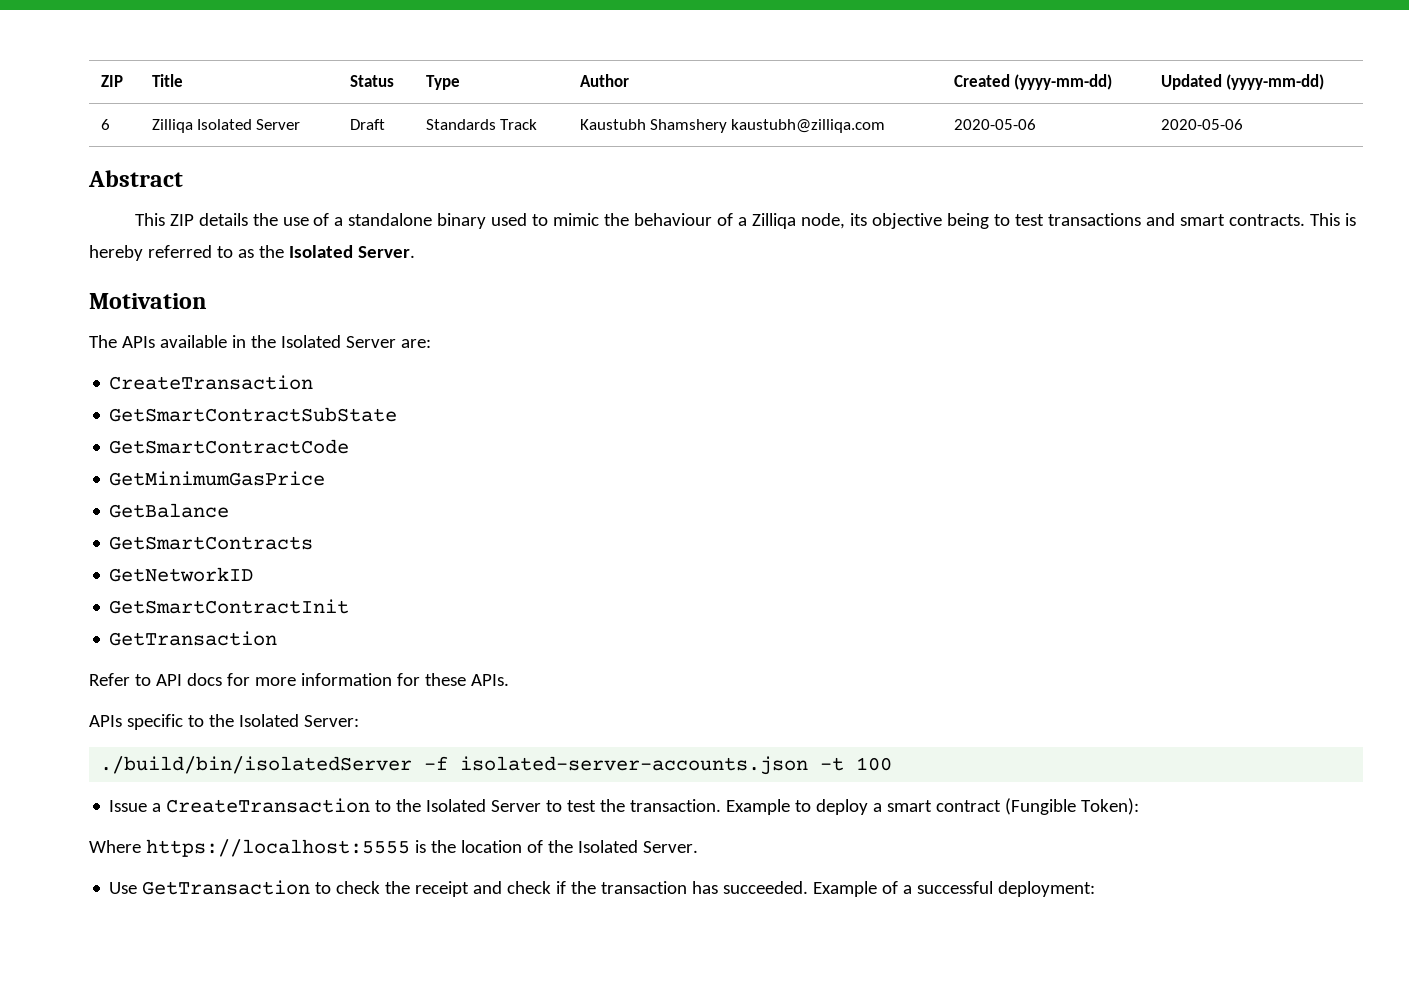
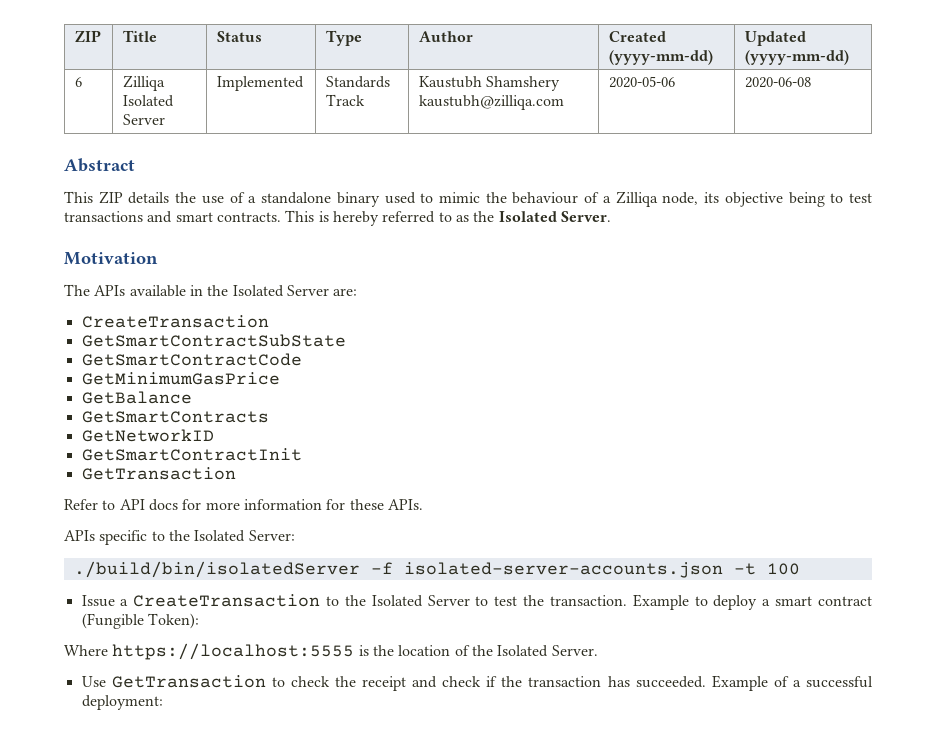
[349,119,385,130] Draft -> [216,76,304,91] Implemented
[1160,119,1243,130] 2020-05-06 -> [744,77,811,88] 2020-06-08

